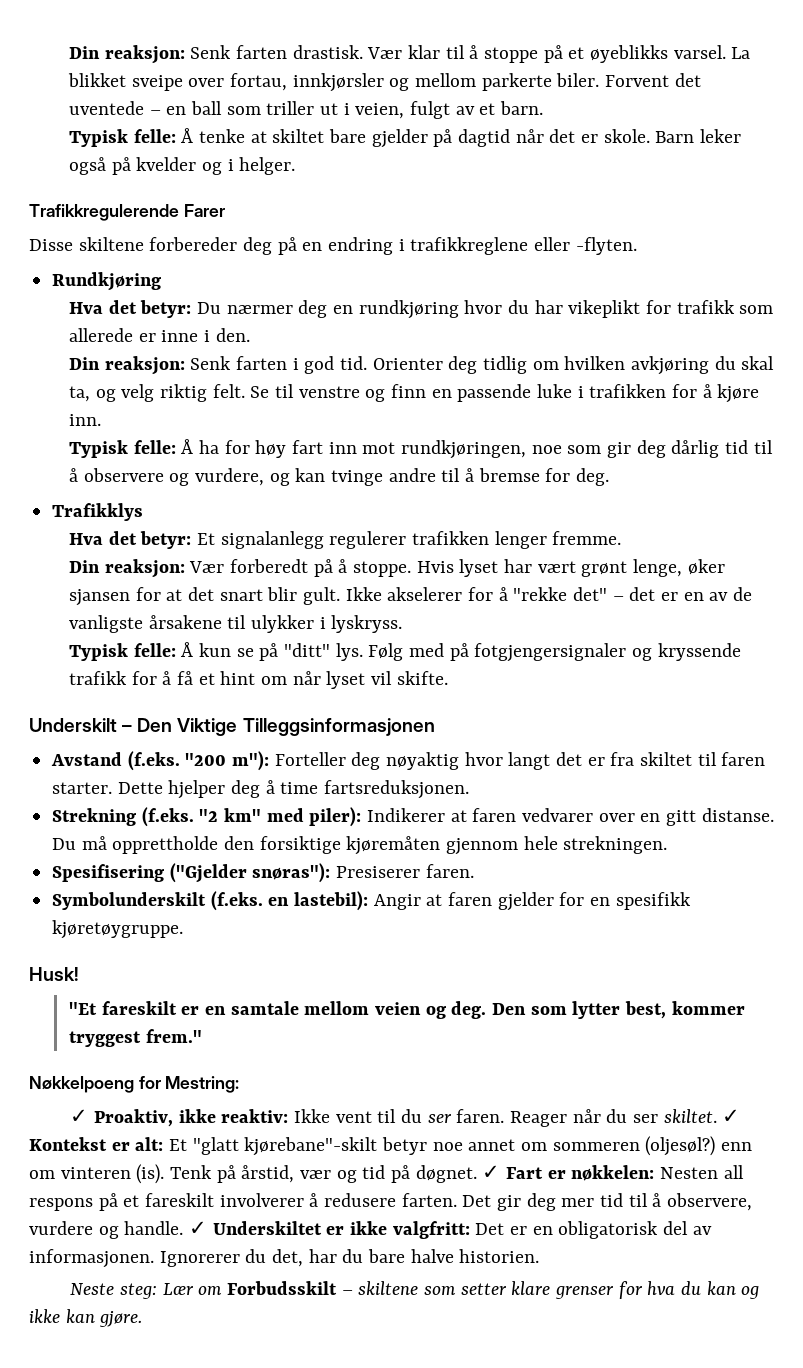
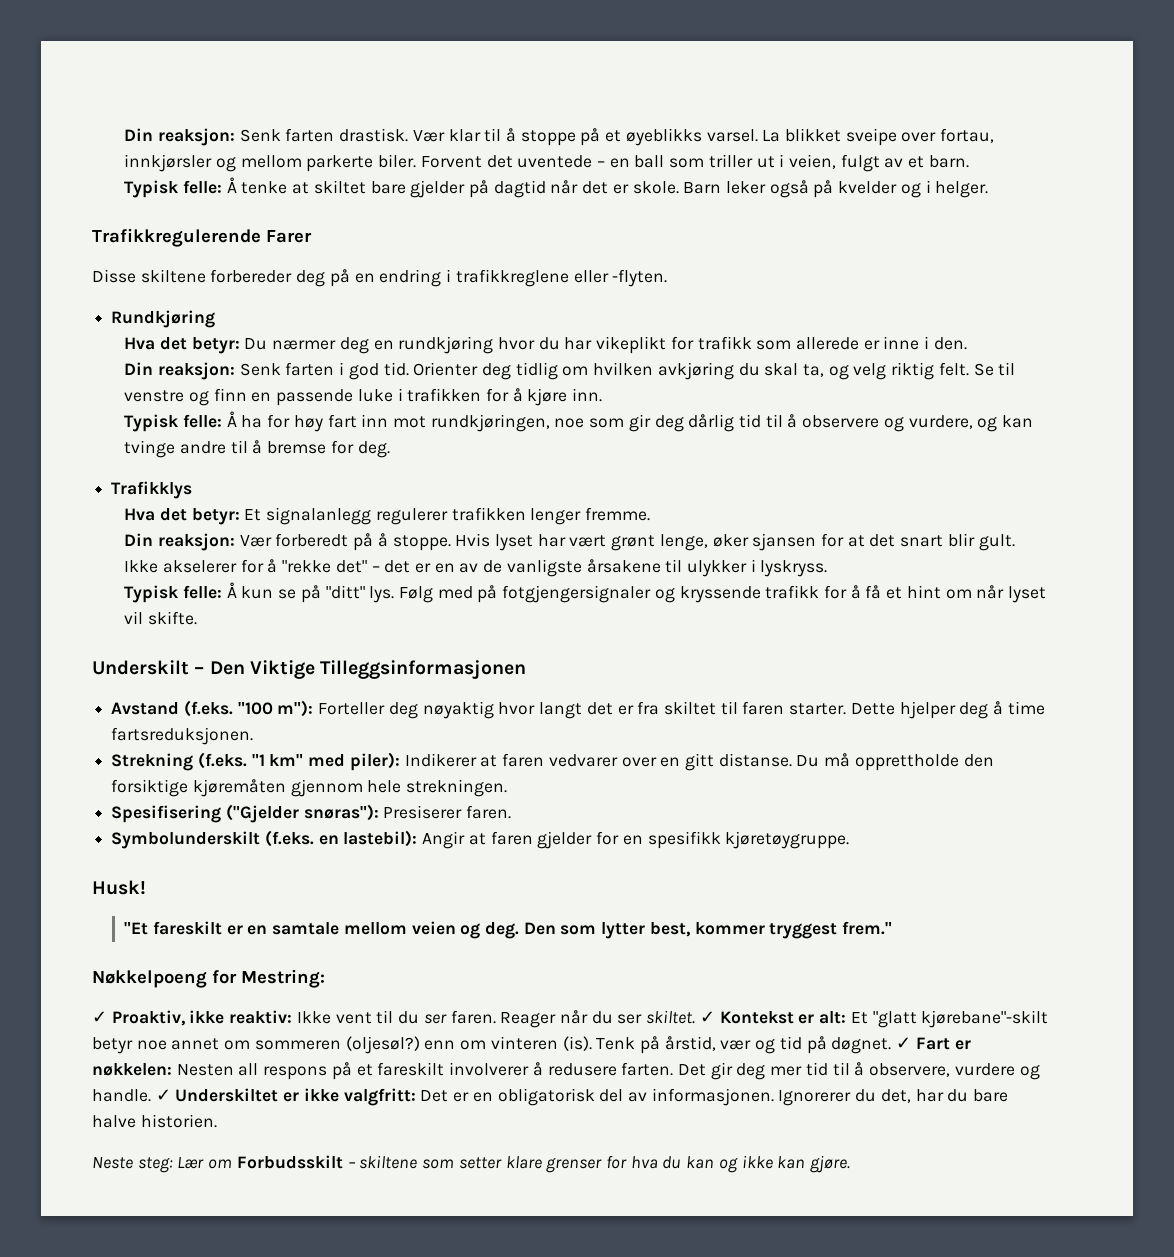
[185,753,227,766] "200 -> [237,702,273,715] "100
[199,809,219,822] "2 -> [251,754,265,766] "1

